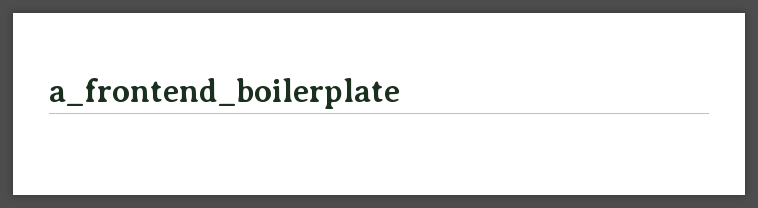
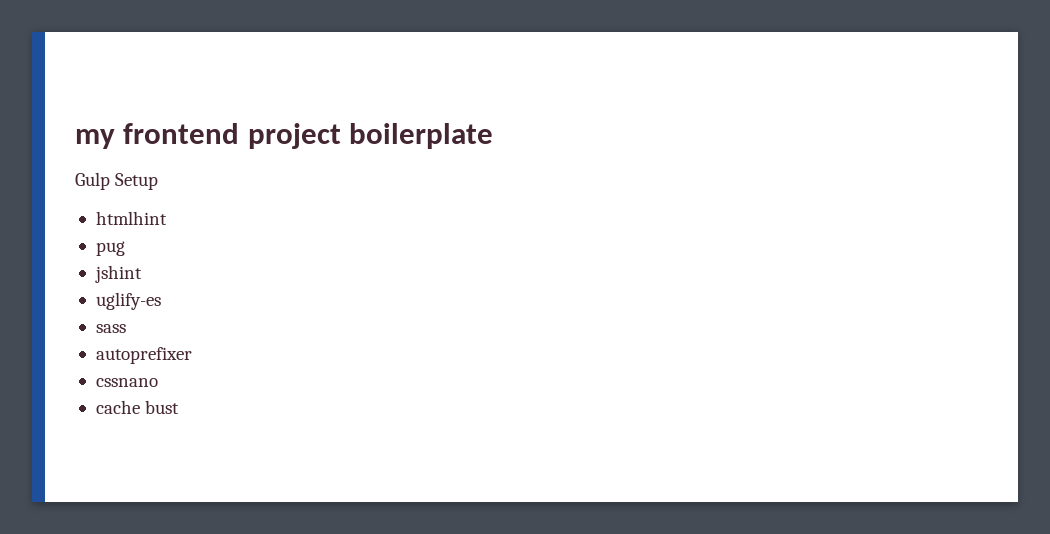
[49,78,400,109] a_frontend_boilerplate -> [75,123,494,149] [75,172,159,190] [95,211,167,225] [95,241,125,256] [94,265,142,283] [95,292,161,310] [95,324,126,333] [95,347,192,364] [95,378,158,387] [95,400,180,414] my frontend project boilerplate // Gulp Setup // htmlhint // pug // jshint // uglify-es // sass // autoprefixer // cssnano // cache bust

